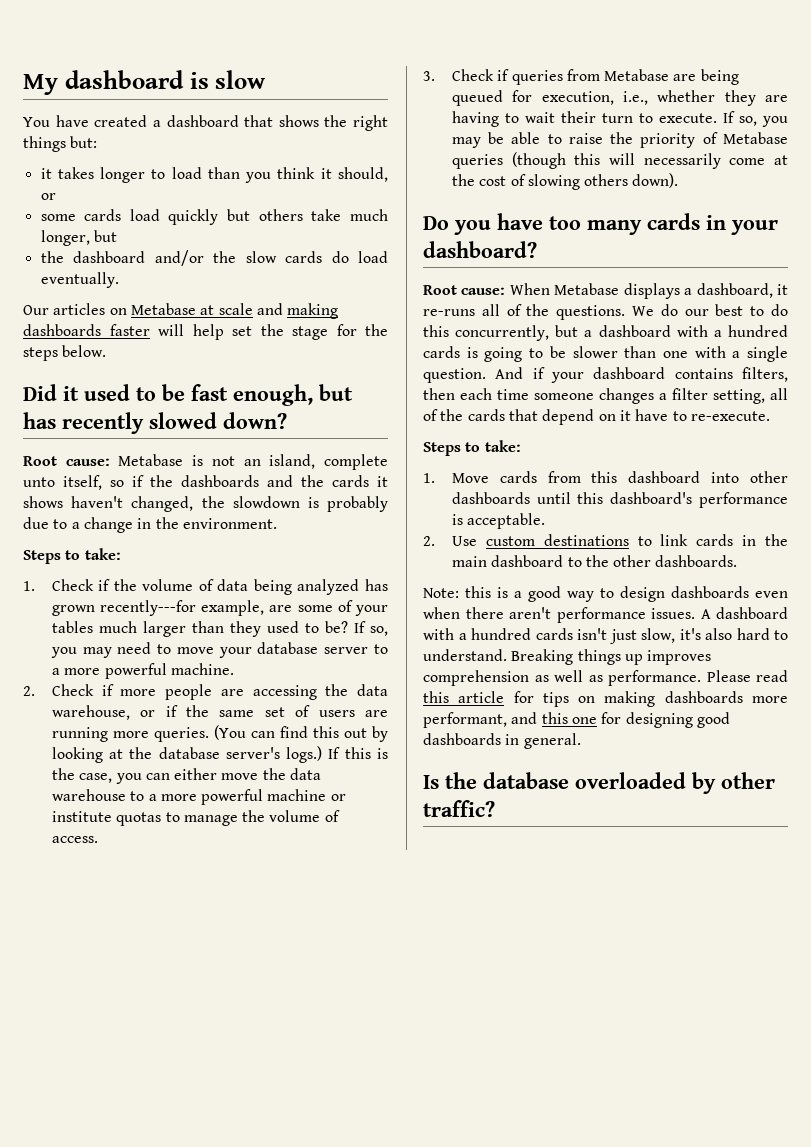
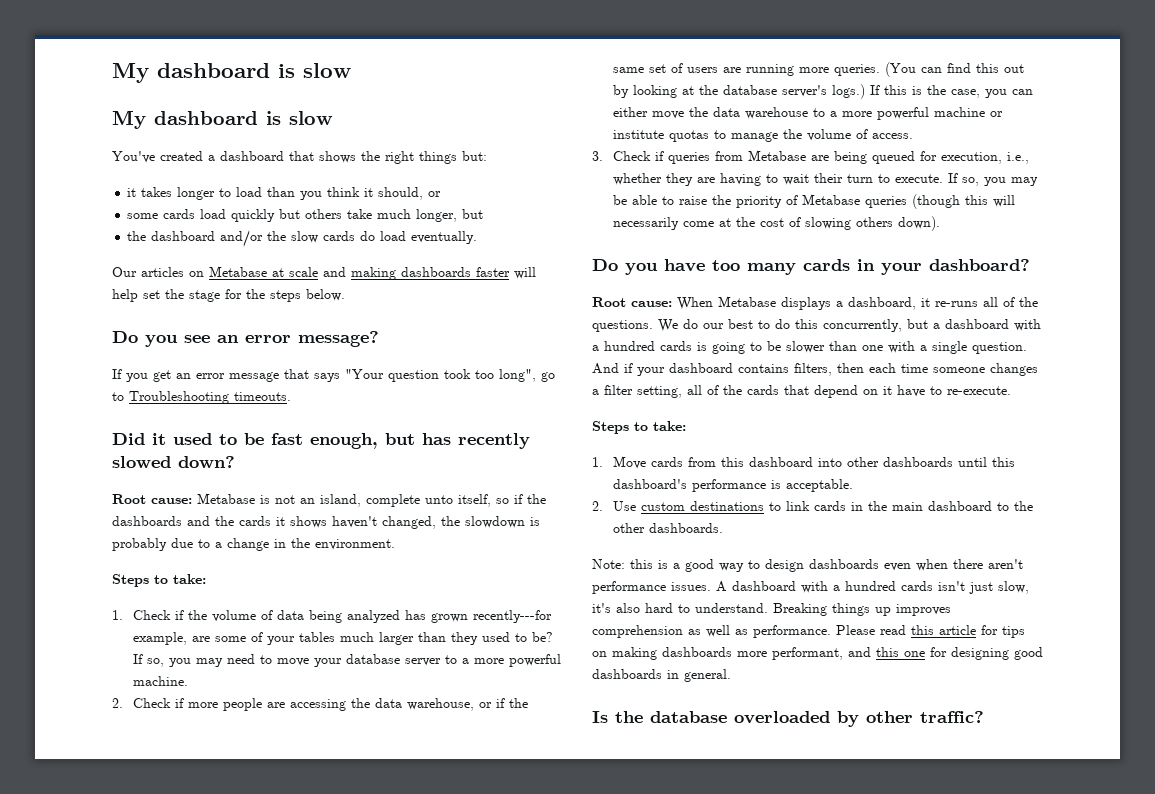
[23,70,266,95] [23,115,89,127] My dashboard is slow // You have -> [112,63,351,83] [112,110,333,129] [112,151,155,163] My dashboard is slow // My dashboard is slow // You've
(107, 351) none -> [112,331,379,347] [112,369,555,382] [112,391,291,404] // Do you see an error message? // If you get an error message that says "Your question took too long", go to Troubleshooting timeouts.

